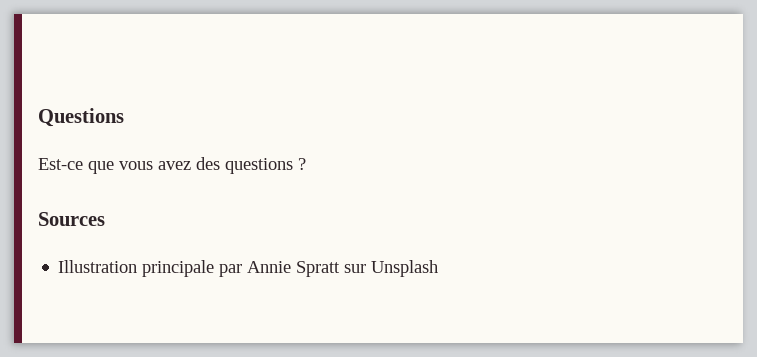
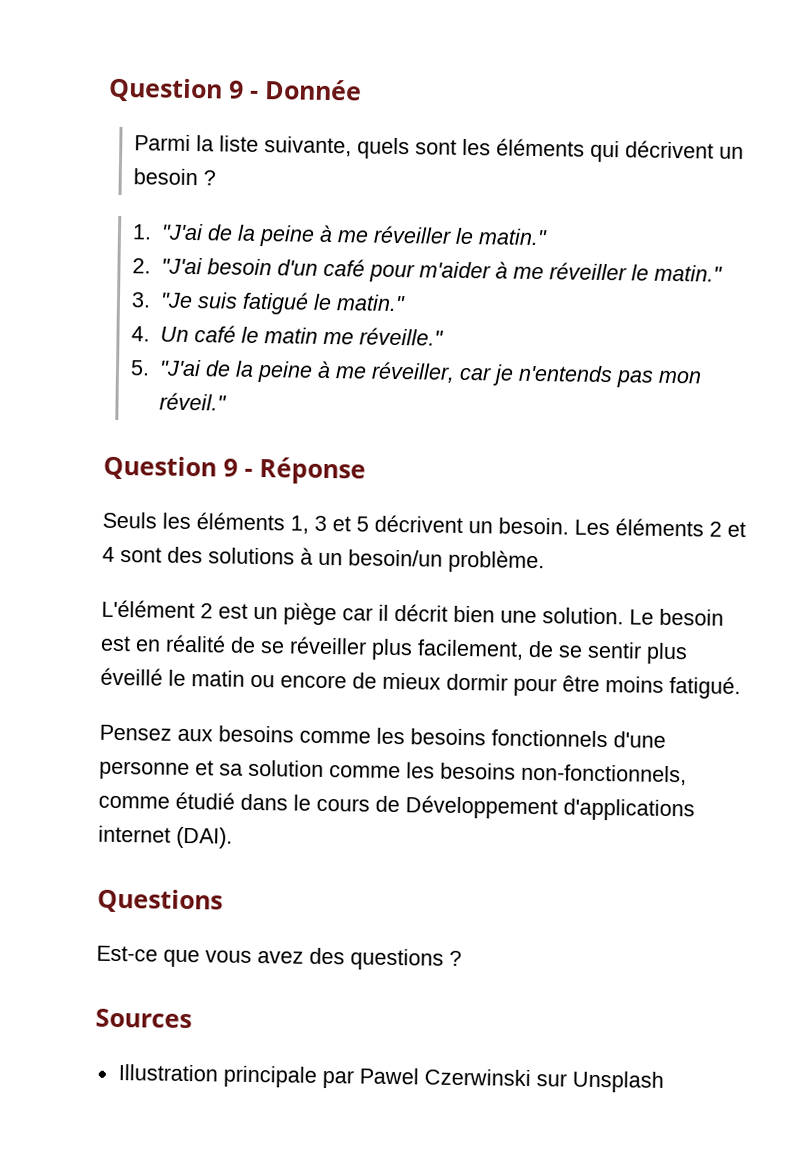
(38, 117) none -> [108,77,362,103] [134,134,745,163] [133,168,217,186] [132,223,548,247] [132,257,723,283] [131,291,406,315] [131,325,444,346] [130,359,702,388] [158,392,227,411] [103,455,366,485] [102,511,746,538] [102,546,545,574] [101,599,724,626] [100,634,688,665] [100,667,741,700] [99,724,666,748] [99,759,687,786] [98,791,695,822] [98,825,233,849] Question 9 - Donnée // Parmi la liste suivante, quels sont les éléments qui décrivent un besoin ? // 1. "J'ai de la peine à me réveiller le matin." // 2. "J'ai besoin d'un café pour m'aider à me réveiller le matin." // 3. "Je suis fatigué le matin." // 4. Un café le matin me réveille." // 5. "J'ai de la peine à me réveiller, car je n'entends pas mon réveil." // Question 9 - Réponse // Seuls les éléments 1, 3 et 5 décrivent un besoin. Les éléments 2 et 4 sont des solutions à un besoin/un problème. // L'élément 2 est un piège car il décrit bien une solution. Le besoin est en réalité de se réveiller plus facilement, de se sentir plus éveillé le matin ou encore de mieux dormir pour être moins fatigué. // Pensez aux besoins comme les besoins fonctionnels d'une personne et sa solution comme les besoins non-fonctionnels, comme étudié dans le cours de Développement d'applications internet (DAI). //
[247,261,341,277] Annie Spratt -> [358,1067,531,1087] Pawel Czerwinski

